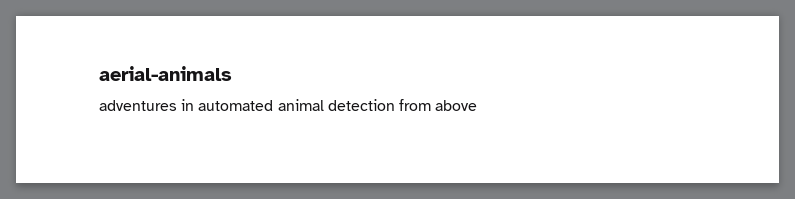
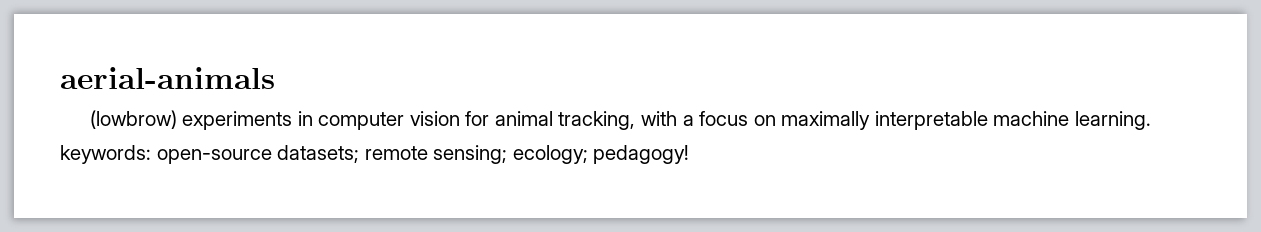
[99,99,478,111] adventures in automated animal detection from above -> [89,110,1151,130] [60,145,690,164] (lowbrow) experiments in computer vision for animal tracking, with a focus on maximally interpretable machine learning. // keywords: open-source datasets; remote sensing; ecology; pedagogy!

